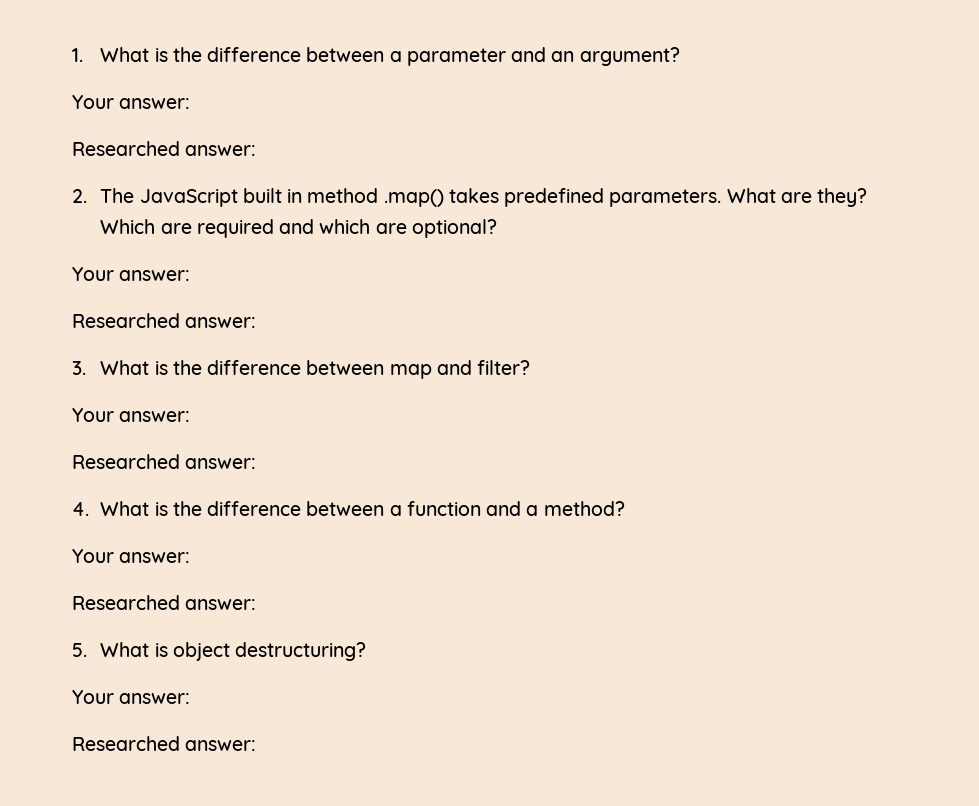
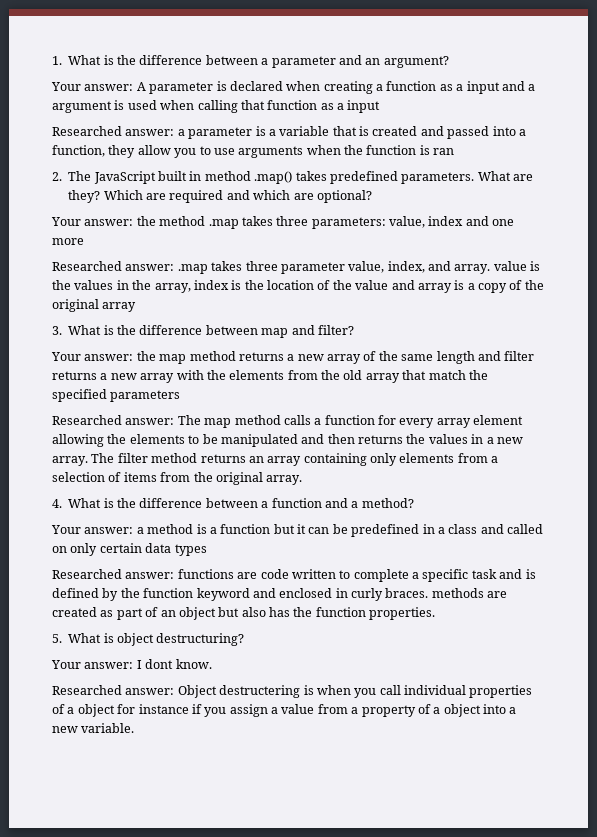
[72,141,257,156] // Researched answer: -> [136,81,536,94] [52,100,381,113] [52,126,526,139] [52,145,455,158] A parameter is declared when creating a function as a input and a argument is used when calling that function as a input // Researched answer: a parameter is a variable that is created and passed into a function, they allow you to use arguments when the function is ran
[72,313,257,328] // Researched answer: -> [136,216,515,229] [52,238,84,245] [52,261,541,274] [52,280,544,293] [52,299,137,312] the method .map takes three parameters: value, index and one more // Researched answer: .map takes three parameter value, index, and array. value is the values in the array, index is the location of the value and array is a copy of the original array
[72,454,257,469] // Researched answer: -> [136,351,535,364] [52,370,488,383] [52,389,181,402] [52,415,524,428] [52,434,523,447] [52,453,499,466] [52,472,303,485] the map method returns a new array of the same length and filter returns a new array with the elements from the old array that match the specified parameters // Researched answer: The map method calls a function for every array element allowing the elements to be manipulated and then returns the values in a new array. The filter method returns an array containing only elements from a selection of items from the original array.
[72,595,257,610] // Researched answer: -> [136,524,543,537] [52,543,207,556] [52,569,536,582] [52,588,508,601] [52,607,436,620] a method is a function but it can be predefined in a class and called on only certain data types // Researched answer: functions are code written to complete a specific task and is defined by the function keyword and enclosed in curly braces. methods are created as part of an object but also has the function properties.
[72,736,257,751] // Researched answer: -> [136,659,212,669] [52,685,533,698] [52,704,517,717] [52,723,135,733] I dont know. // Researched answer: Object destructering is when you call individual properties of a object for instance if you assign a value from a property of a object into a new variable.

